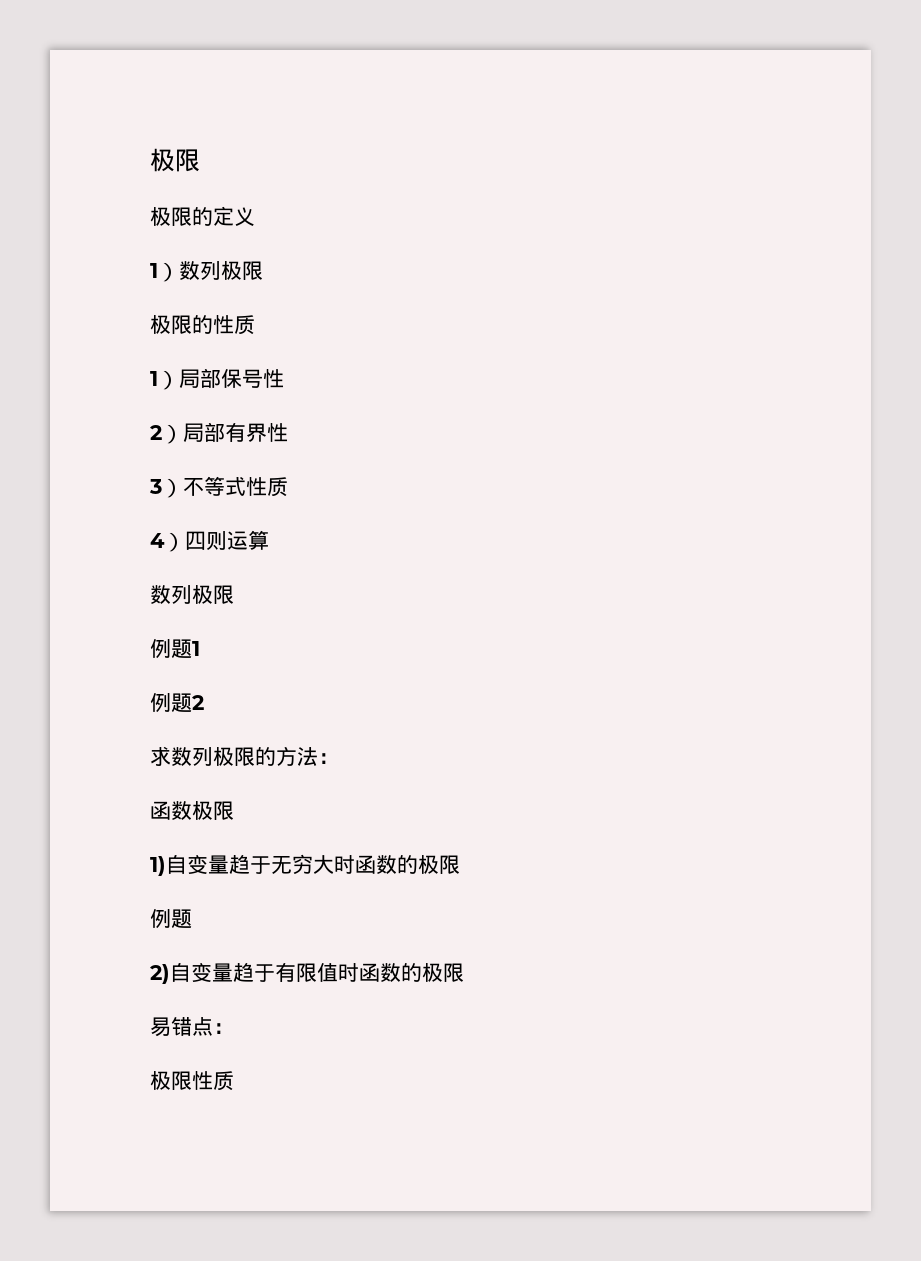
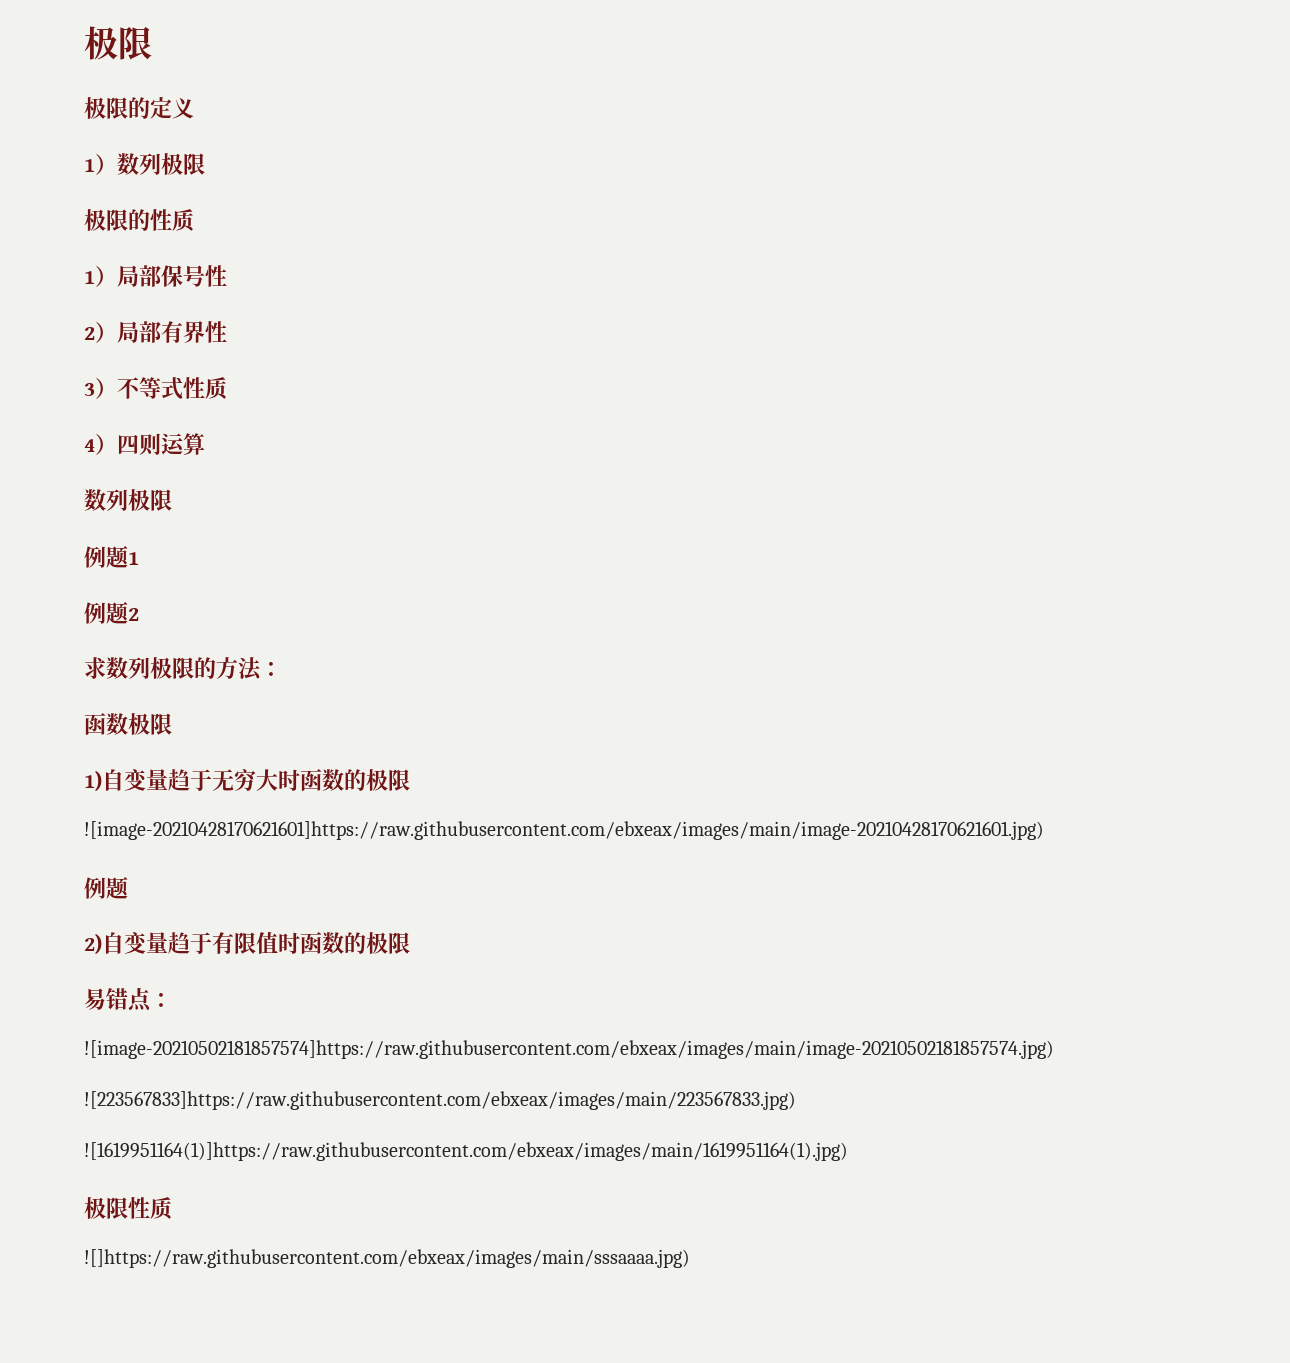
(460, 864) none -> [84,821,1044,840] // ![image-20210428170621601]https://raw.githubusercontent.com/ebxeax/images/main/image-20210428170621601.jpg)
(234, 1028) none -> [84,1040,1054,1059] [84,1091,796,1110] [84,1142,848,1161] // ![image-20210502181857574]https://raw.githubusercontent.com/ebxeax/images/main/image-20210502181857574.jpg) // ![223567833]https://raw.githubusercontent.com/ebxeax/images/main/223567833.jpg) // ![1619951164(1)]https://raw.githubusercontent.com/ebxeax/images/main/1619951164(1).jpg)
(234, 1081) none -> [84,1249,690,1268] // ![]https://raw.githubusercontent.com/ebxeax/images/main/sssaaaa.jpg)

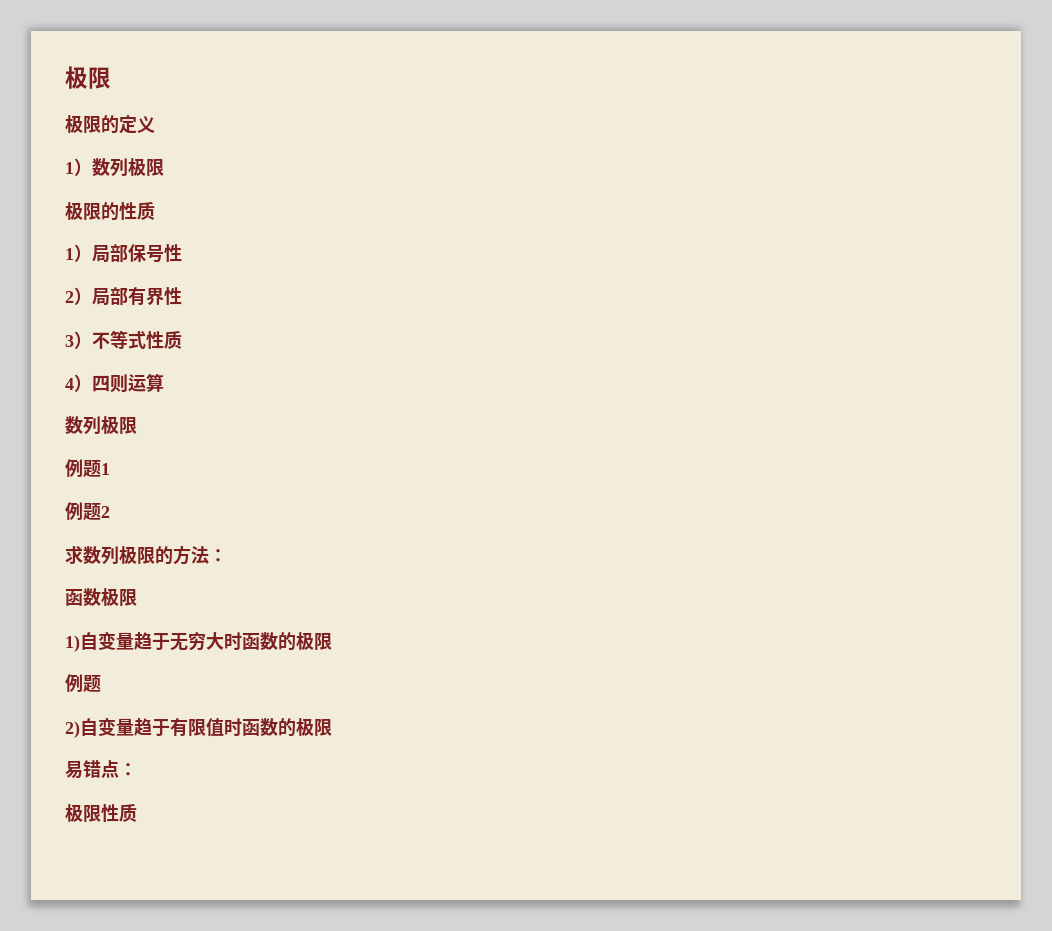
[84,821,1044,840] // ![image-20210428170621601]https://raw.githubusercontent.com/ebxeax/images/main/image-20210428170621601.jpg) -> (332, 641) none
[84,1040,1054,1059] [84,1091,796,1110] [84,1142,848,1161] // ![image-20210502181857574]https://raw.githubusercontent.com/ebxeax/images/main/image-20210502181857574.jpg) // ![223567833]https://raw.githubusercontent.com/ebxeax/images/main/223567833.jpg) // ![1619951164(1)]https://raw.githubusercontent.com/ebxeax/images/main/1619951164(1).jpg) -> (137, 769) none
[84,1249,690,1268] // ![]https://raw.githubusercontent.com/ebxeax/images/main/sssaaaa.jpg) -> (137, 812) none

